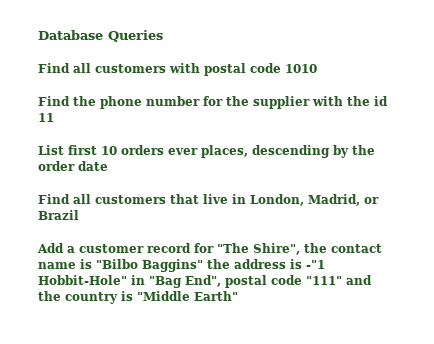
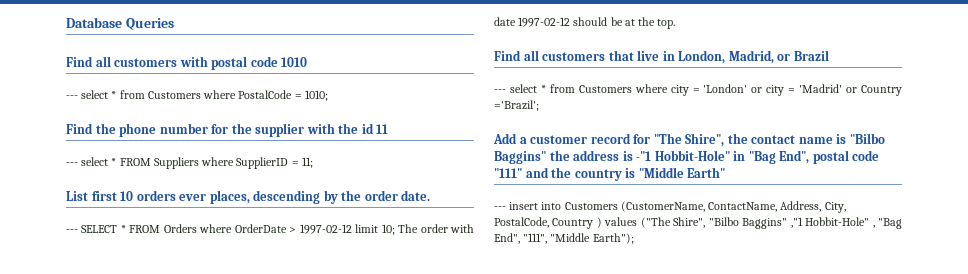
(317, 68) none -> [66,90,328,101] // --- select * from Customers where PostalCode = 1010;
(54, 117) none -> [66,157,313,169] // --- select * FROM Suppliers where SupplierID = 11;
[78,161,108,171] date -> [401,190,431,201] [66,224,474,235] [494,17,676,29] date. // --- SELECT * FROM Orders where OrderDate > 1997-02-12 limit 10; The order with date 1997-02-12 should be at the top.
(79, 215) none -> [494,84,902,96] [494,100,539,111] // --- select * from Customers where city = 'London' or city = 'Madrid' or Country ='Brazil';
(238, 296) none -> [494,201,846,213] [494,217,902,229] [494,233,634,244] // --- insert into Customers (CustomerName, ContactName, Address, City, PostalCode, Country ) values ("The Shire", "Bilbo Baggins" ,"1 Hobbit-Hole" , "Bag End", "111", "Middle Earth");

